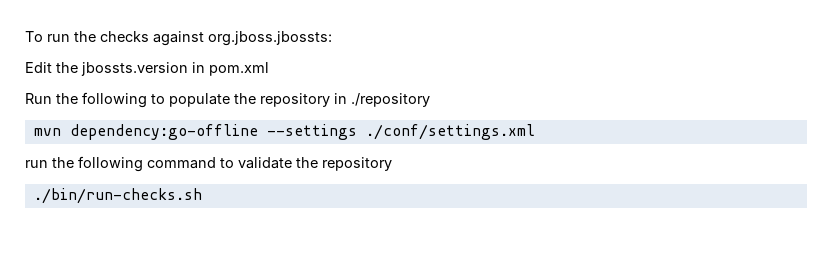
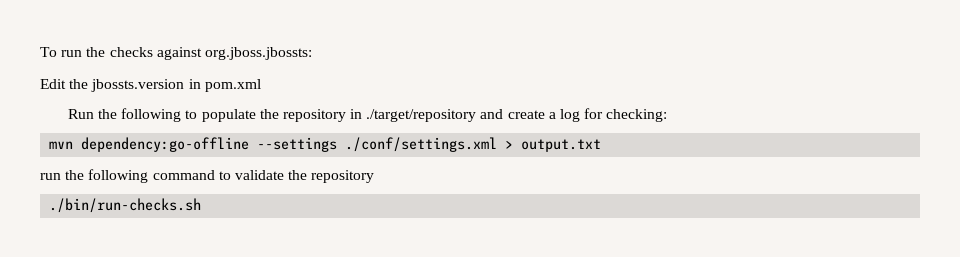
[351,93,430,107] ./repository -> [366,108,668,122] ./target/repository and create a log for checking:
(535, 132) none -> [505,139,602,152] > output.txt

